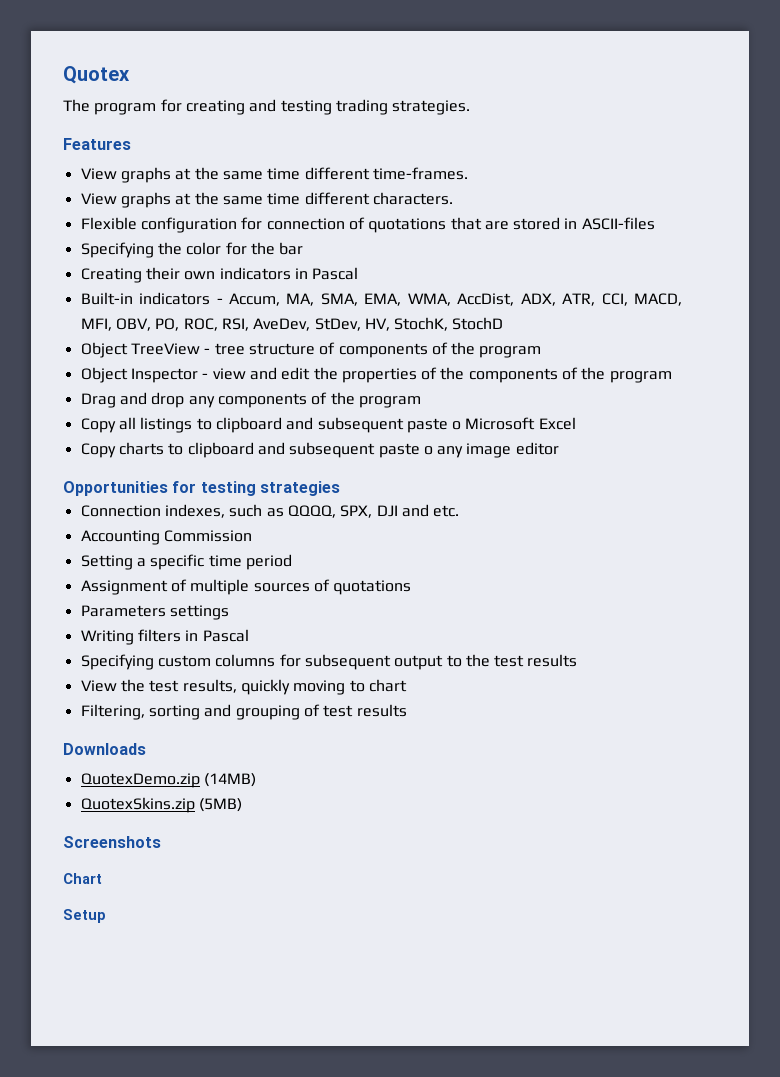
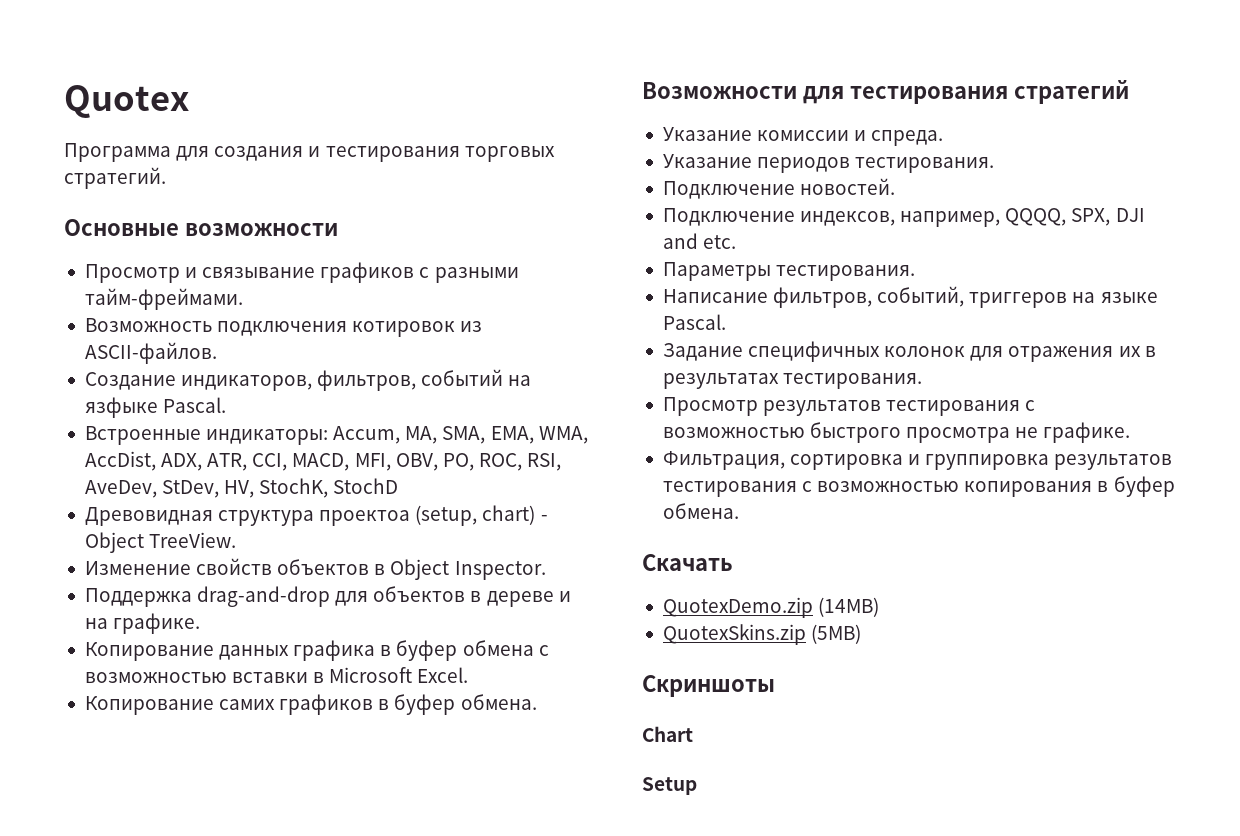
[63,99,471,115] [63,138,131,150] [80,167,468,183] [80,192,453,208] [80,217,655,233] [80,242,304,258] [80,267,359,283] [80,292,223,305] The program for creating and testing trading strategies. // Features // View graphs at the same time different time-frames. // View graphs at the same time different characters. // Flexible configuration for connection of quotations that are stored in ASCII-files // Specifying the color for the bar // Creating their own indicators in Pascal // Built-in indicators - -> [64,143,555,162] [64,167,166,189] [64,219,338,236] [84,262,519,283] [84,288,243,310] [84,318,483,337] [84,342,217,364] [84,369,532,391] [84,397,227,418] [84,426,329,445] Программа для создания и тестирования торговых стратегий. // Основные возможности // Просмотр и связывание графиков с разными тайм-фреймами. // Возможность подключения котировок из ASCII-файлов. // Создание индикаторов, фильтров, событий на язфыке Pascal. // Встроенные индикаторы:
[80,342,542,358] [80,367,672,383] [80,392,421,408] [80,417,576,433] [80,442,559,458] [63,481,340,496] [80,504,284,518] Object TreeView - tree structure of components of the program // Object Inspector - view and edit the properties of the components of the program // Drag and drop any components of the program // Copy all listings to clipboard and subsequent paste o Microsoft Excel // Copy charts to clipboard and subsequent paste o any image editor // Opportunities for testing strategies // Connection indexes, such as -> [84,505,548,526] [84,532,237,553] [84,558,546,580] [84,586,571,607] [84,613,201,634] [84,640,549,661] [84,667,469,683] [84,694,537,715] [642,80,1129,104] [662,127,944,146] [662,154,995,173] [662,178,896,199] [662,208,1001,227] Древовидная структура проектоа (setup, chart) - Object TreeView. // Изменение свойств объектов в Object Inspector. // Поддержка drag-and-drop для объектов в дереве и на графике. // Копирование данных графика в буфер обмена с возможностью вставки в Microsoft Excel. // Копирование самих графиков в буфер обмена. // Возможности для тестирования стратегий // Указание комиссии и спреда. // Указание периодов тестирования. // Подключение новостей. // Подключение индексов, например,
[80,530,252,545] [80,554,292,570] [80,579,412,595] [80,605,229,620] [80,629,249,645] [80,654,578,670] [80,679,407,695] [80,704,407,720] [63,743,146,755] Accounting Commission // Setting a specific time period // Assignment of multiple sources of quotations // Parameters settings // Writing filters in Pascal // Specifying custom columns for subsequent output to the test results // View the test results, quickly moving to chart // Filtering, sorting and grouping of test results // Downloads -> [662,262,916,281] [662,286,1158,308] [662,314,726,330] [662,341,1156,362] [662,373,923,389] [662,397,1036,416] [662,422,1131,443] [662,451,1173,470] [662,476,1175,497] [662,503,739,519] [642,554,733,571] Параметры тестирования. // Написание фильтров, событий, триггеров на языке Pascal. // Задание специфичных колонок для отражения их в результатах тестирования. // Просмотр результатов тестирования с возможностью быстрого просмотра не графике. // Фильтрация, сортировка и группировка результатов тестирования с возможностью копирования в буфер обмена. // Скачать
[63,836,161,848] Screenshots -> [642,675,775,697] Скриншоты

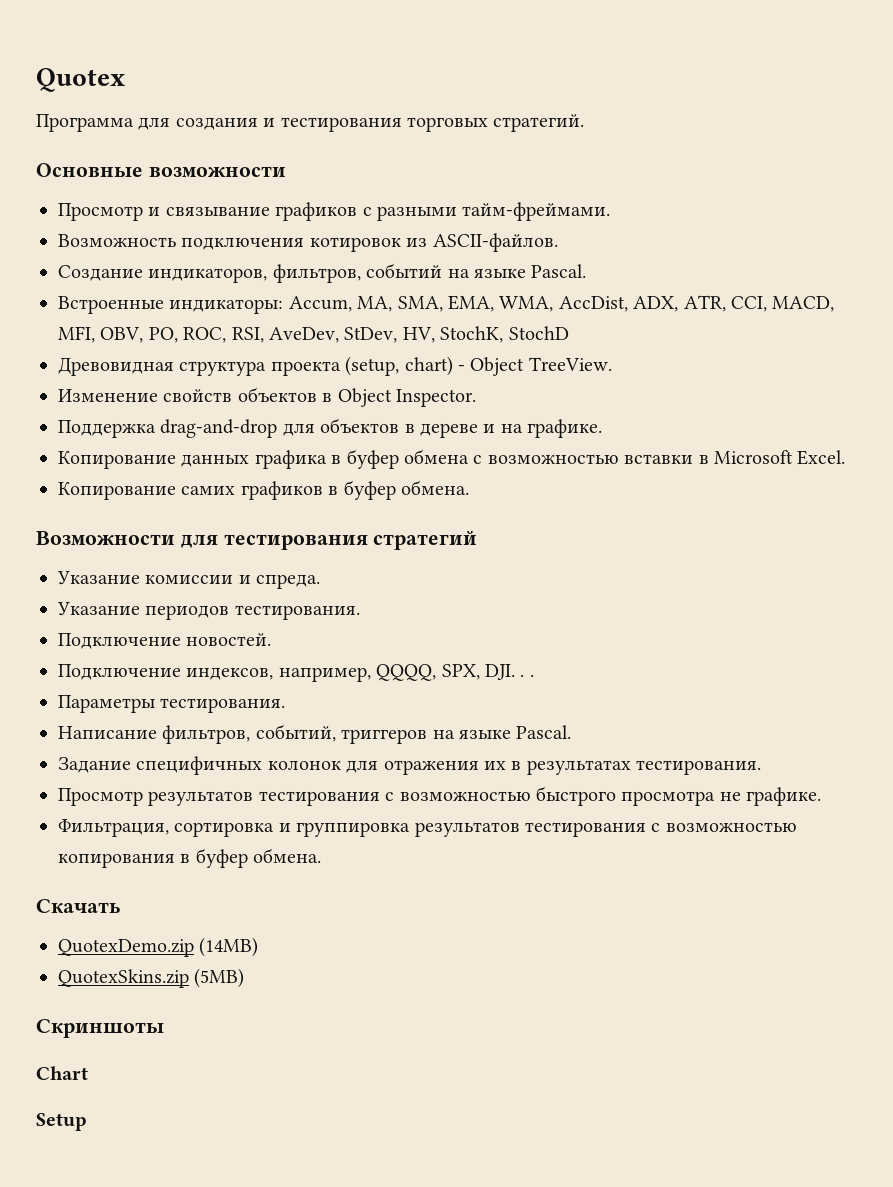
[84,397,158,418] язфыке -> [473,269,526,278] языке
[319,510,411,526] проектоа -> [270,361,341,376] проекта
[1115,208,1145,222] [662,233,737,249] DJI and etc. -> [484,664,534,680] DJI. . .

